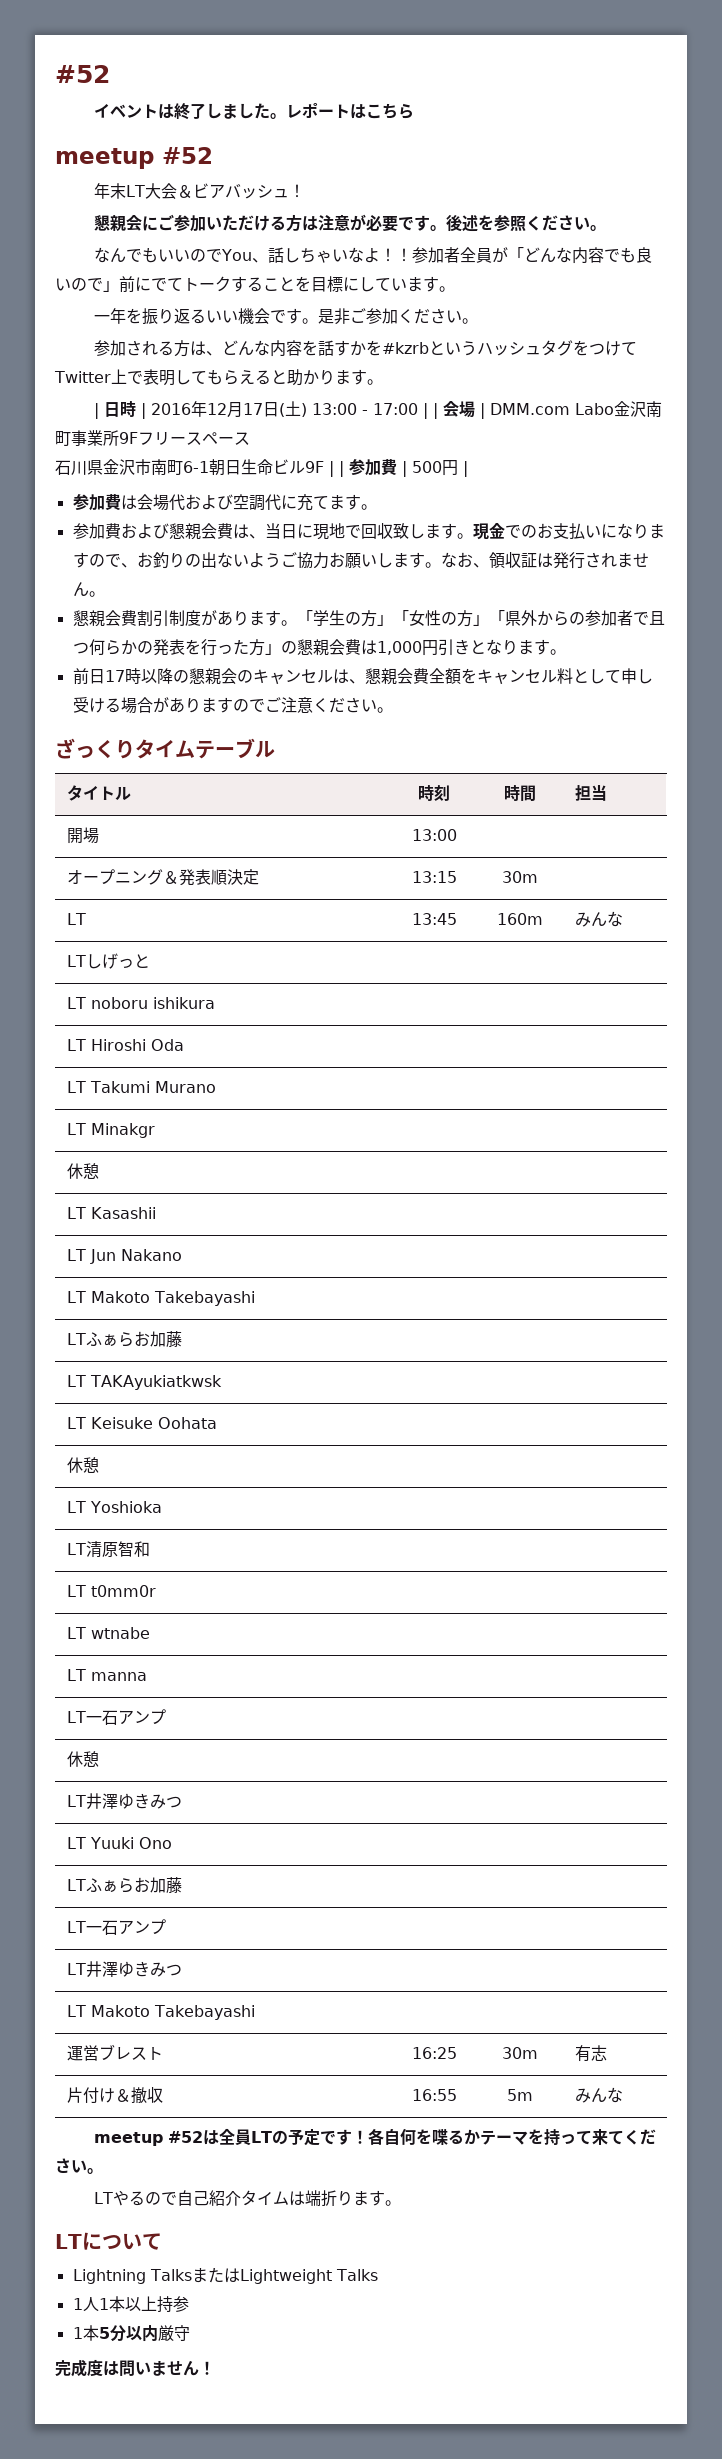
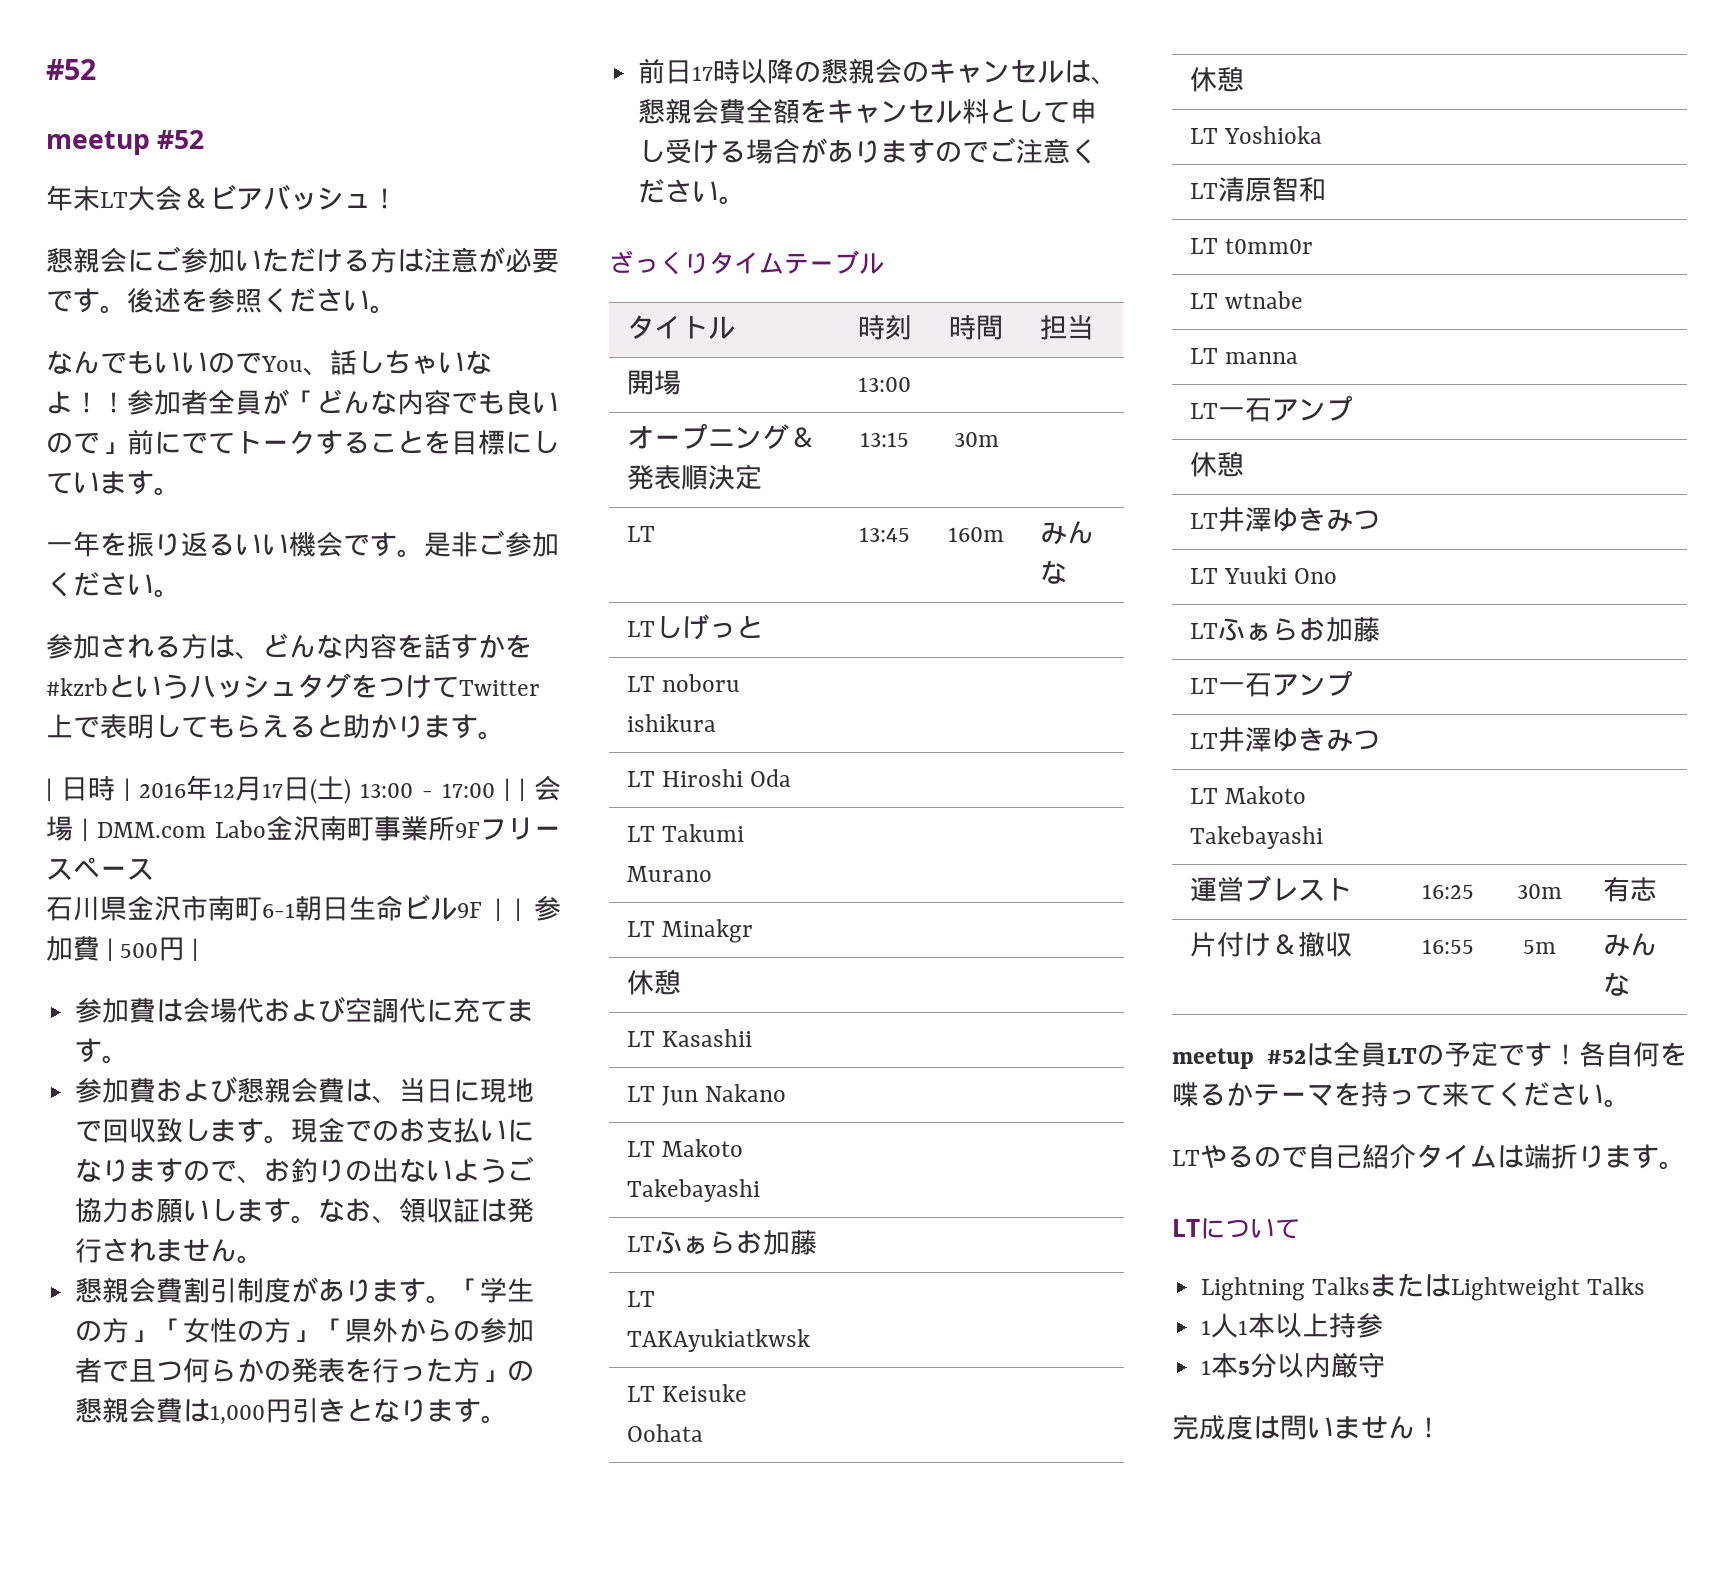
[55,65,110,83] [93,103,414,120] #52 // イベントは終了しました。レポートはこちら -> [46,59,96,80] #52

